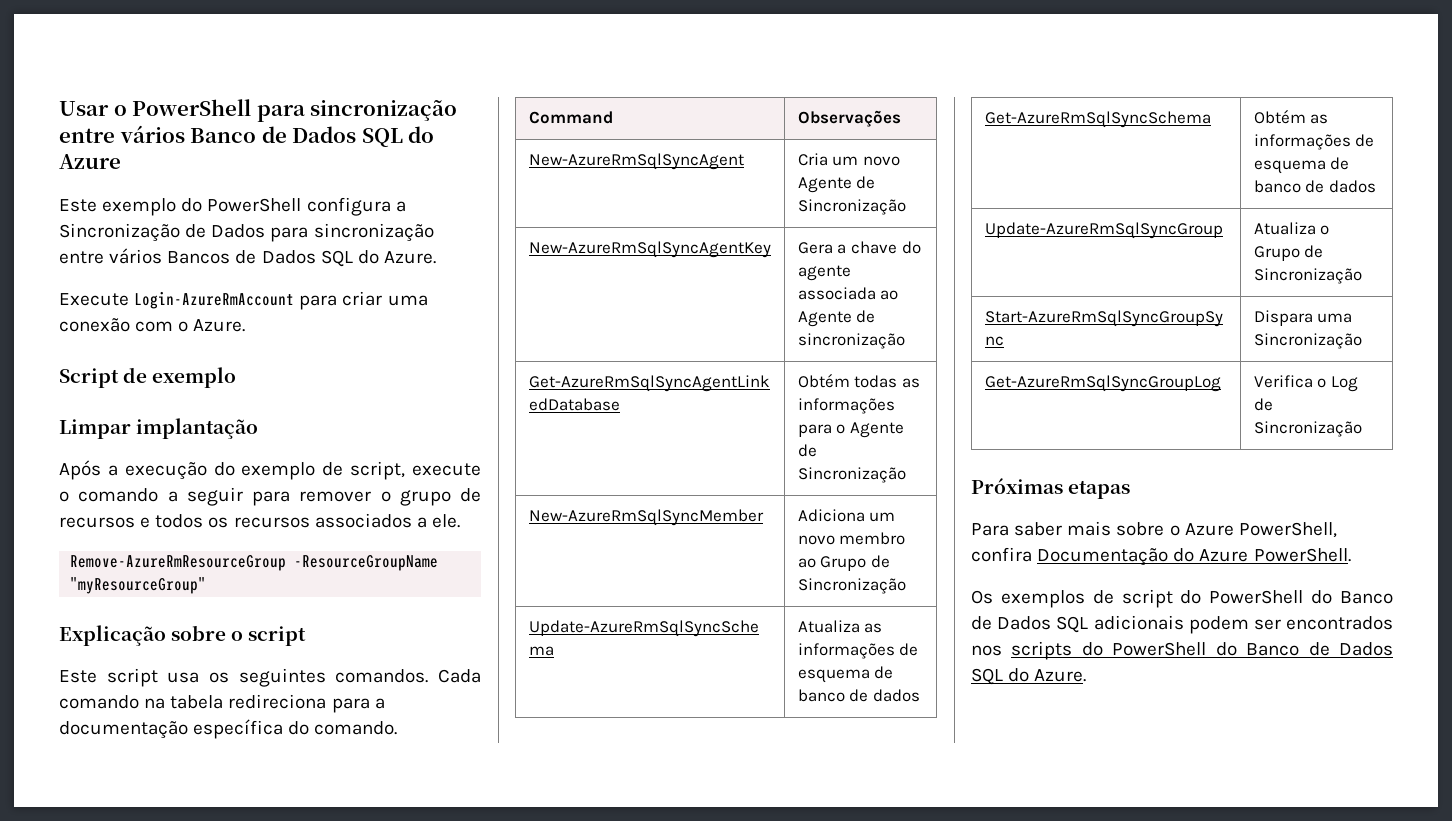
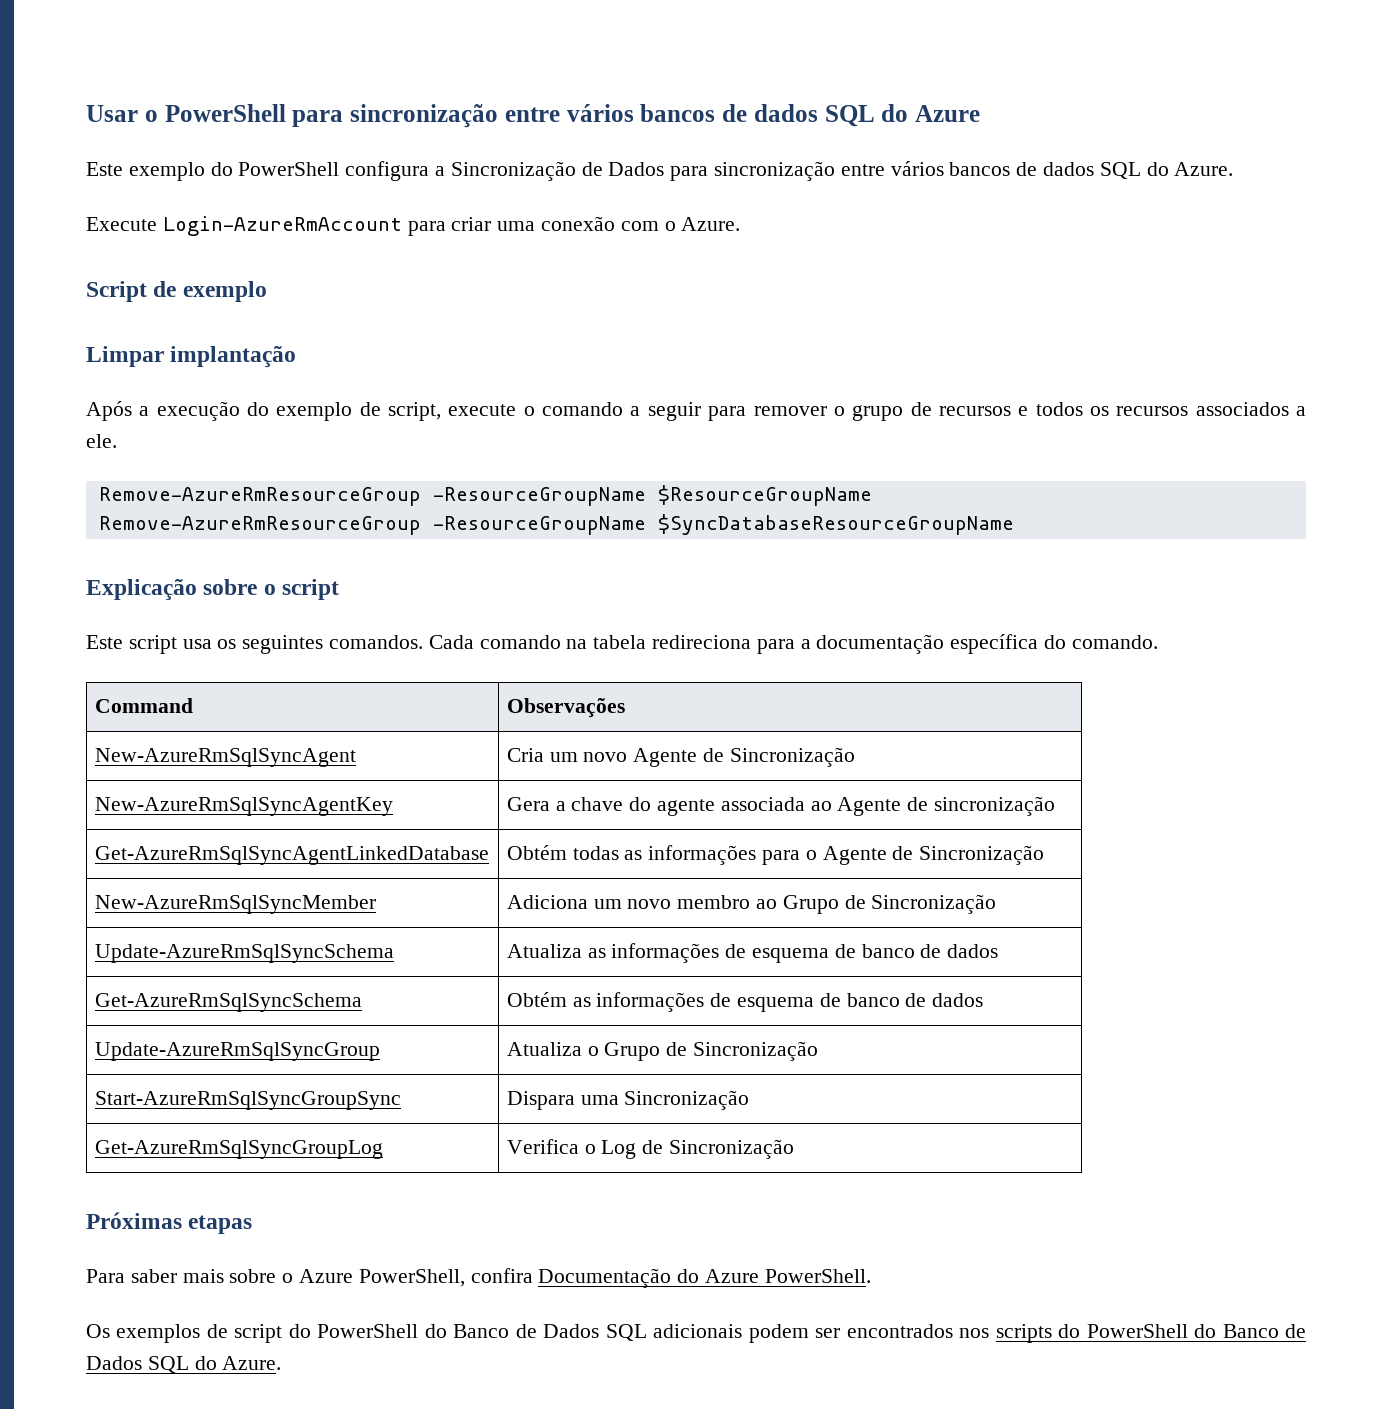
[190,126,357,143] Banco de Dados -> [640,104,818,122] bancos de dados
[167,250,316,264] Bancos de Dados -> [949,162,1095,176] bancos de dados
[70,577,207,594] "myResourceGroup" -> [657,485,872,506] [98,514,1014,535] $ResourceGroupName // Remove-AzureRmResourceGroup -ResourceGroupName $SyncDatabaseResourceGroupName

